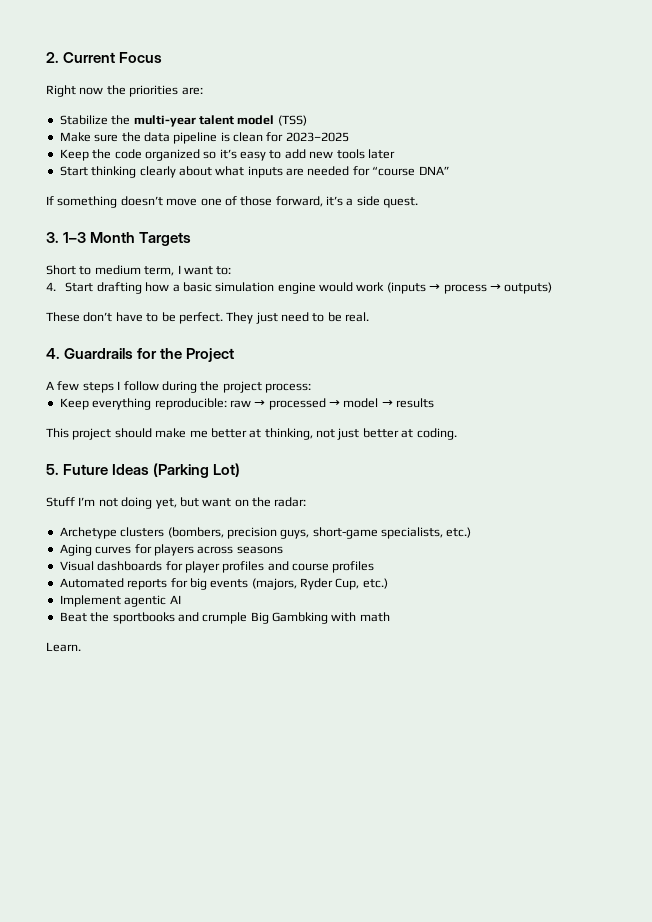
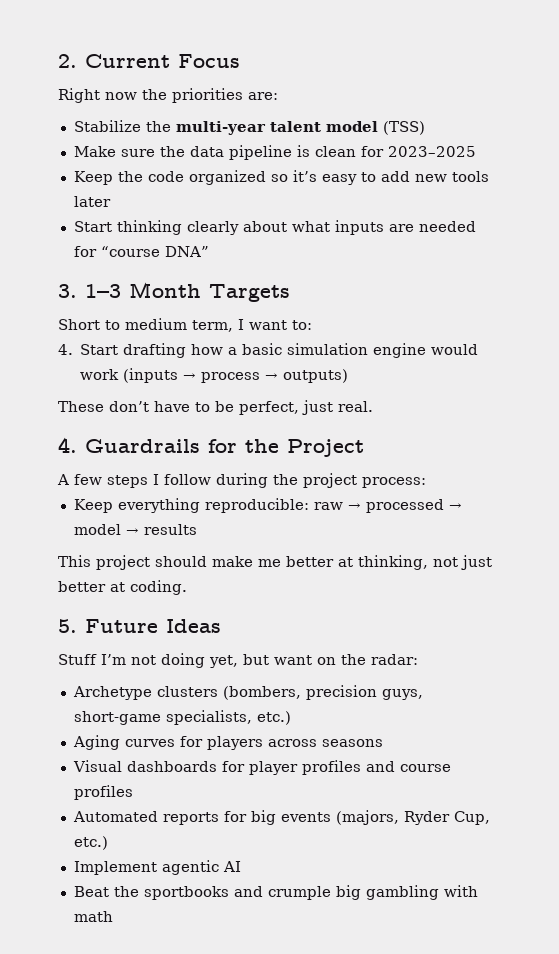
[46,196,419,208] // If something doesn’t move one of those forward, it’s a side quest. -> (209, 251) none
[178,312,342,324] perfect. They just need to be -> [239,400,333,415] perfect, just
[153,463,241,478] (Parking Lot) -> (221, 626) none
[250,612,328,624] Big Gambking -> [335,885,439,900] big gambling
[46,642,81,652] // Learn. -> (113, 916) none

